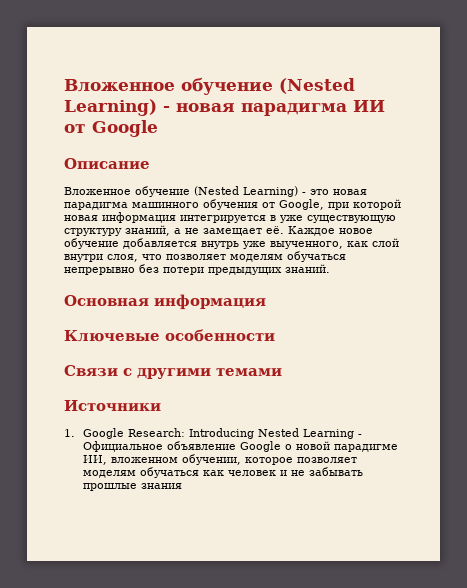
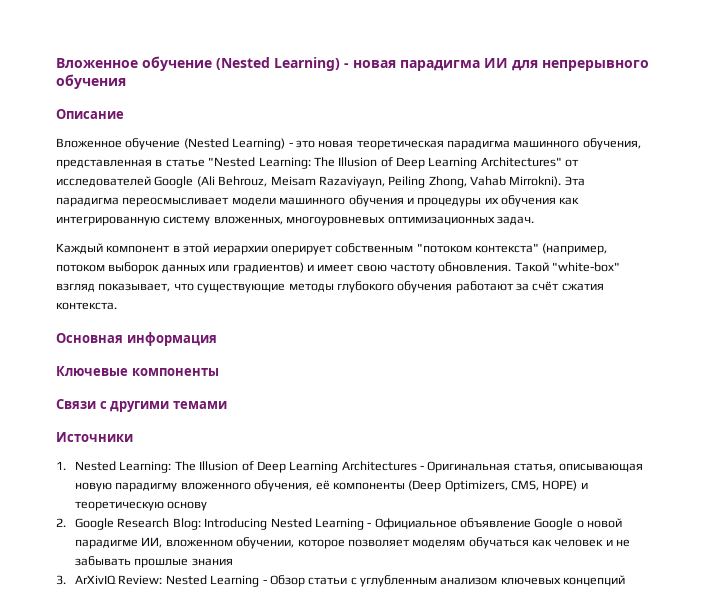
[64,120,158,137] от Google -> [512,60,649,71] [56,74,126,89] для непрерывного обучения
(367, 192) none -> [356,140,444,150] теоретическая
[203,199,401,210] [64,212,396,223] [64,225,373,236] [64,238,399,249] [64,251,346,262] [64,264,330,275] обучения от Google, при которой новая информация интегрируется в уже существующую структуру знаний, а не замещает её. Каждое новое обучение добавляется внутрь уже выученного, как слой внутри слоя, что позволяет моделям обучаться непрерывно без потери предыдущих знаний. -> [582,138,641,150] [56,157,580,169] [56,176,585,188] [56,195,580,207] [56,216,534,226] [56,243,608,255] [56,262,621,274] [56,281,604,293] [56,302,117,310] обучения, представленная в статье "Nested Learning: The Illusion of Deep Learning Architectures" от исследователей Google (Ali Behrouz, Meisam Razaviyayn, Peiling Zhong, Vahab Mirrokni). Эта парадигма переосмысливает модели машинного обучения и процедуры их обучения как интегрированную систему вложенных, многоуровневых оптимизационных задач. // Каждый компонент в этой иерархии оперирует собственным "потоком контекста" (например, потоком выборок данных или градиентов) и имеет свою частоту обновления. Такой "white-box" взгляд показывает, что существующие методы глубокого обучения работают за счёт сжатия контекста.
[165,329,275,342] особенности -> [131,368,219,376] компоненты
[83,428,186,439] Google Research: -> [75,461,644,473] [75,480,588,492] [75,501,208,511] [56,518,201,530] Nested Learning: The Illusion of Deep Learning Architectures - Оригинальная статья, описывающая новую парадигму вложенного обучения, её компоненты (Deep Optimizers, CMS, HOPE) и теоретическую основу // 2. Google Research Blog:
(183, 486) none -> [56,575,626,587] // 3. ArXivIQ Review: Nested Learning - Обзор статьи с углубленным анализом ключевых концепций

